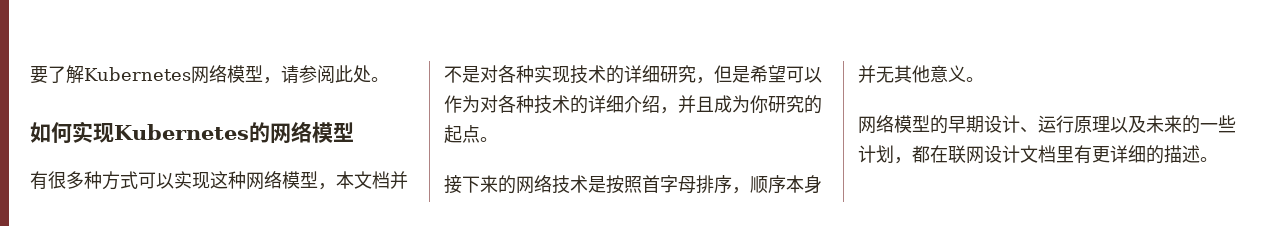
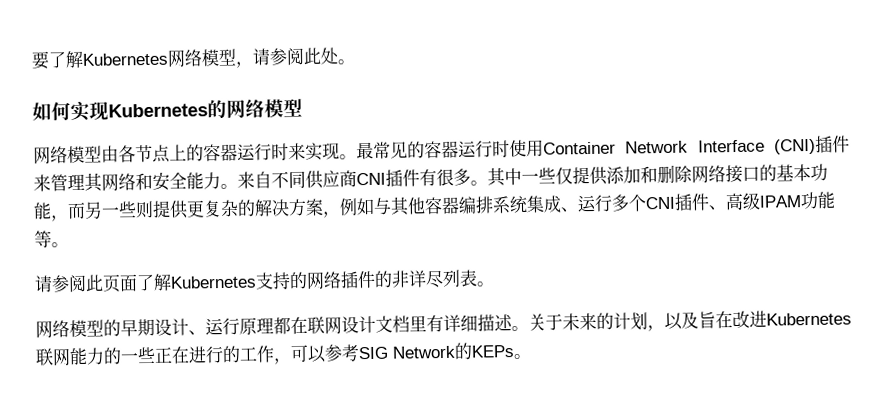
[30,171,408,190] [444,65,822,84] [444,95,822,114] [444,125,498,143] [444,175,822,194] [858,65,966,83] 有很多种方式可以实现这种网络模型，本文档并不是对各种实现技术的详细研究，但是希望可以作为对各种技术的详细介绍，并且成为你研究的起点。 // 接下来的网络技术是按照首字母排序，顺序本身并无其他意义 -> [33,135,851,165] [33,163,828,192] [33,191,836,222] [34,230,69,248] [34,269,478,293] 网络模型由各节点上的容器运行时来实现。最常见的容器运行时使用Container Network Interface (CNI)插件来管理其网络和安全能力。来自不同供应商CNI插件有很多。其中一些仅提供添加和删除网络接口的基本功能，而另一些则提供更复杂的解决方案，例如与其他容器编排系统集成、运行多个CNI插件、高级IPAM功能等。 // 请参阅此页面了解Kubernetes支持的网络插件的非详尽列表
[1110,115,1236,134] [858,145,912,164] 以及未来的一些计划， -> (274, 325) none
[1092,145,1200,164] 更详细的描述 -> [443,310,852,332] [35,342,515,367] 详细描述。关于未来的计划，以及旨在改进Kubernetes联网能力的一些正在进行的工作，可以参考SIG Network的KEPs

